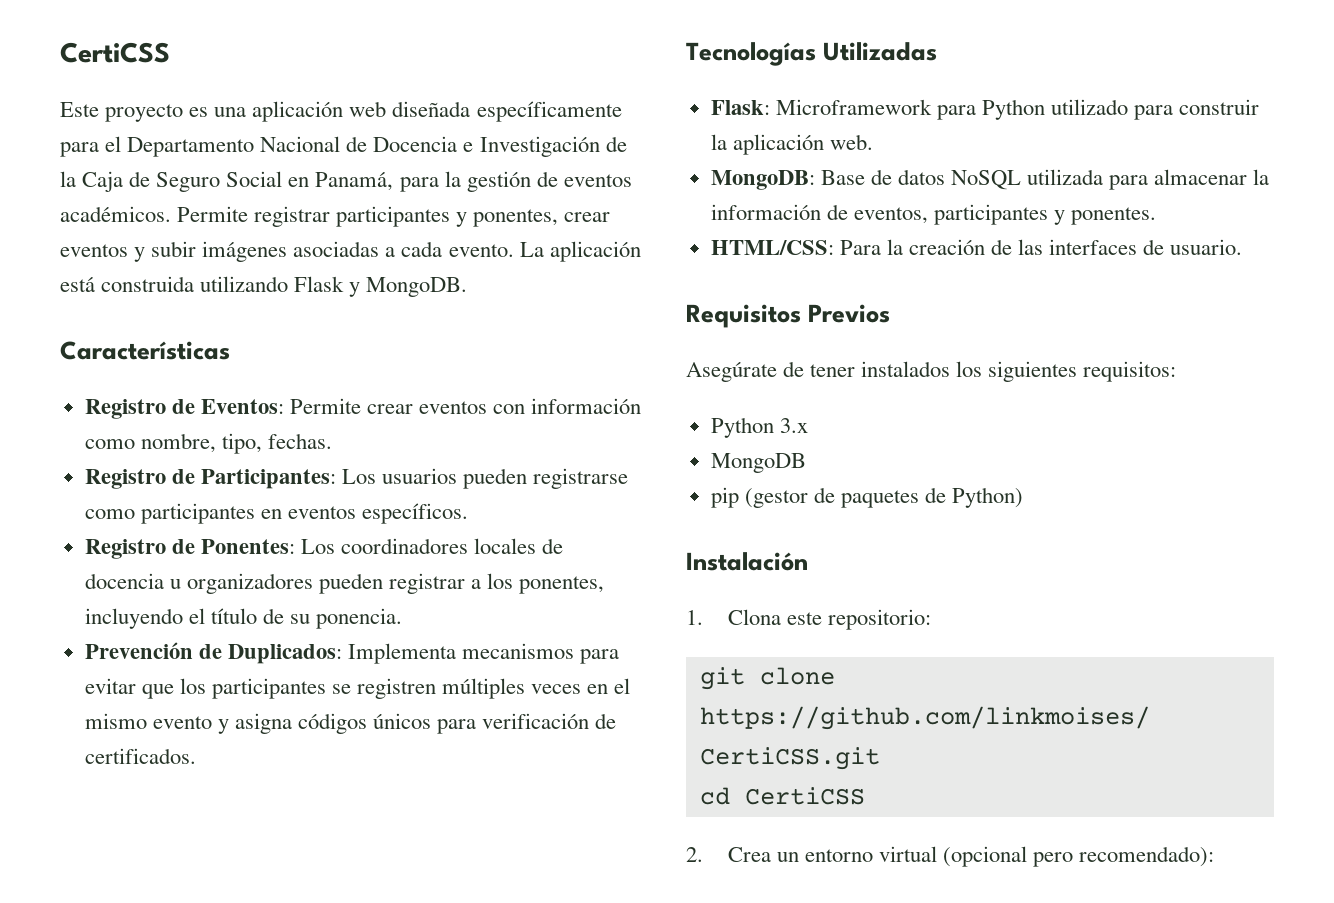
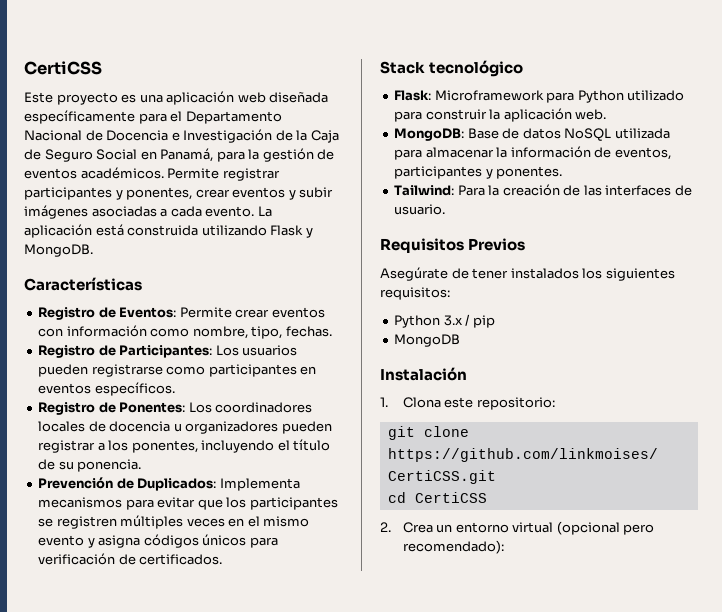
[686,42,938,66] Tecnologías Utilizadas -> [380,60,524,77] Stack tecnológico
[710,240,834,255] HTML/CSS: -> [394,185,455,196] Tailwind:
(808, 425) none -> [465,314,495,328] / pip
[710,487,1024,508] // pip (gestor de paquetes de Python) -> (461, 340) none

